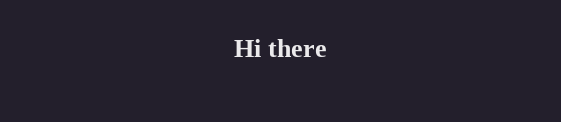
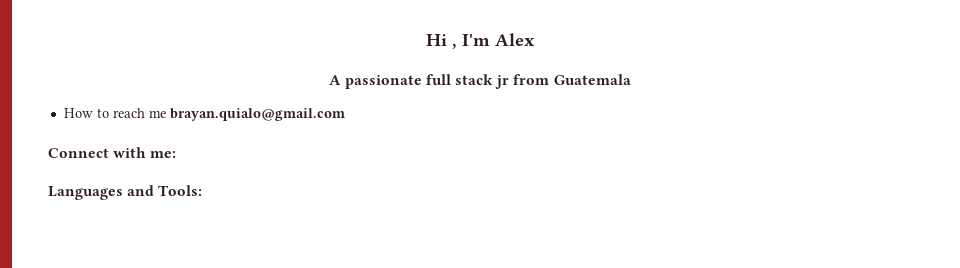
[268,39,328,57] there -> [452,33,535,49] [329,74,631,89] [63,108,345,121] [48,147,177,158] [48,185,203,200] , I'm Alex // A passionate full stack jr from Guatemala // How to reach me brayan.quialo@gmail.com // Connect with me: // Languages and Tools:

